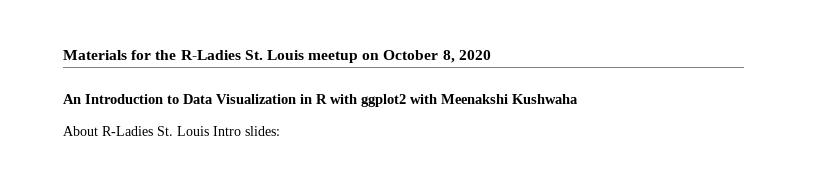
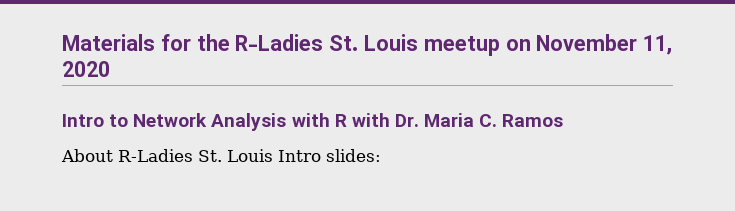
[383,50,455,63] October 8, -> [536,34,673,55] November 11,
[63,94,578,107] An Introduction to Data Visualization in R with ggplot2 with Meenakshi Kushwaha -> [62,113,564,131] Intro to Network Analysis with R with Dr. Maria C. Ramos

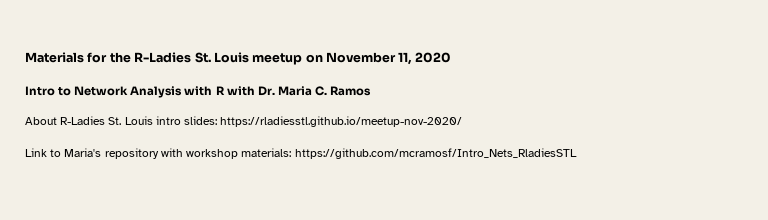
[278,149,381,162] Intro slides: -> [155,116,463,127] [25,148,577,159] intro slides: https://rladiesstl.github.io/meetup-nov-2020/ // Link to Maria's repository with workshop materials: https://github.com/mcramosf/Intro_Nets_RladiesSTL

